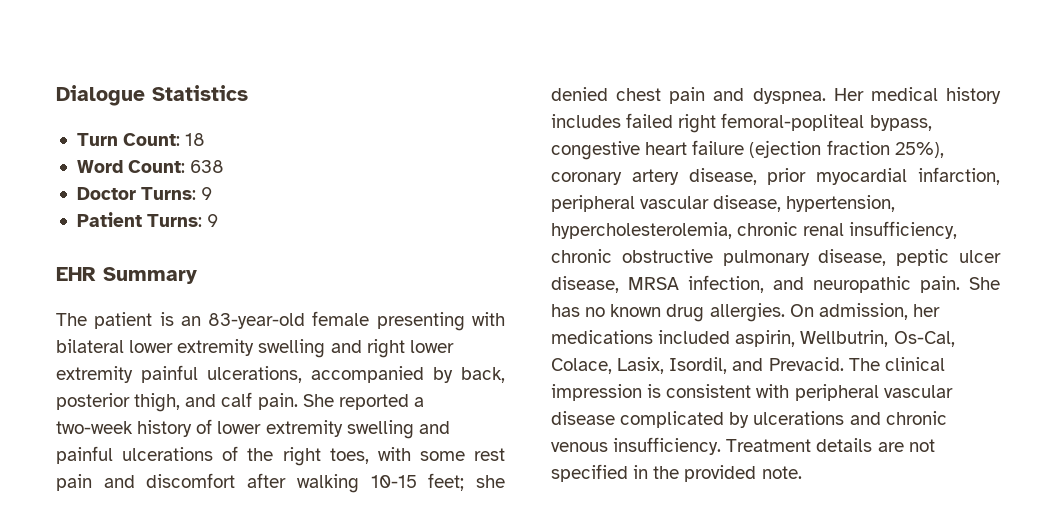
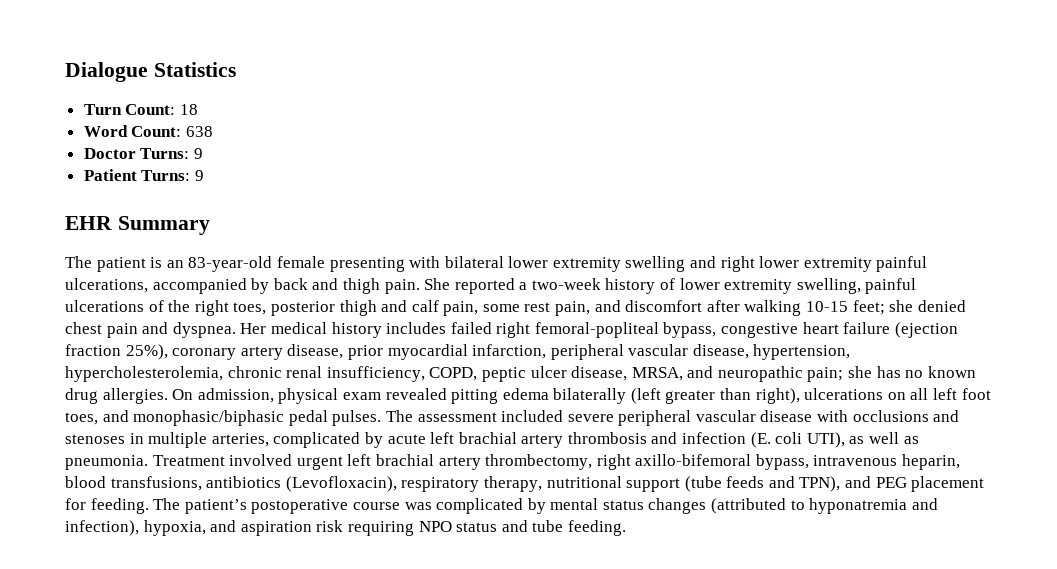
[461,367,505,383] [56,392,253,412] back, posterior thigh, and calf -> [273,278,380,294] back and thigh
[346,420,450,439] swelling and -> [796,278,861,294] swelling,
[377,447,411,461] with -> [270,300,479,316] posterior thigh and calf pain,
[56,474,92,491] pain -> [555,301,591,316] pain,
[551,249,1001,266] [551,275,1000,293] chronic obstructive pulmonary disease, peptic ulcer disease, MRSA infection, and neuropathic pain. She -> [429,366,873,382] COPD, peptic ulcer disease, MRSA, and neuropathic pain; she
[912,304,940,317] [551,330,955,347] [551,357,945,374] [551,384,953,401] [551,411,947,428] [551,437,935,455] [551,464,802,482] her medications included aspirin, Wellbutrin, Os-Cal, Colace, Lasix, Isordil, and Prevacid. The clinical impression is consistent with peripheral vascular disease complicated by ulcerations and chronic venous insufficiency. Treatment details are not specified in the provided note. -> [278,388,991,404] [65,410,960,426] [65,432,919,448] [65,454,961,470] [65,476,985,492] [65,498,938,514] [65,520,626,536] physical exam revealed pitting edema bilaterally (left greater than right), ulcerations on all left foot toes, and monophasic/biphasic pedal pulses. The assessment included severe peripheral vascular disease with occlusions and stenoses in multiple arteries, complicated by acute left brachial artery thrombosis and infection (E. coli UTI), as well as pneumonia. Treatment involved urgent left brachial artery thrombectomy, right axillo-bifemoral bypass, intravenous heparin, blood transfusions, antibiotics (Levofloxacin), respiratory therapy, nutritional support (tube feeds and TPN), and PEG placement for feeding. The patient’s postoperative course was complicated by mental status changes (attributed to hyponatremia and infection), hypoxia, and aspiration risk requiring NPO status and tube feeding.

